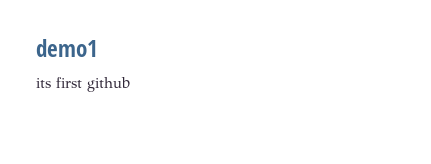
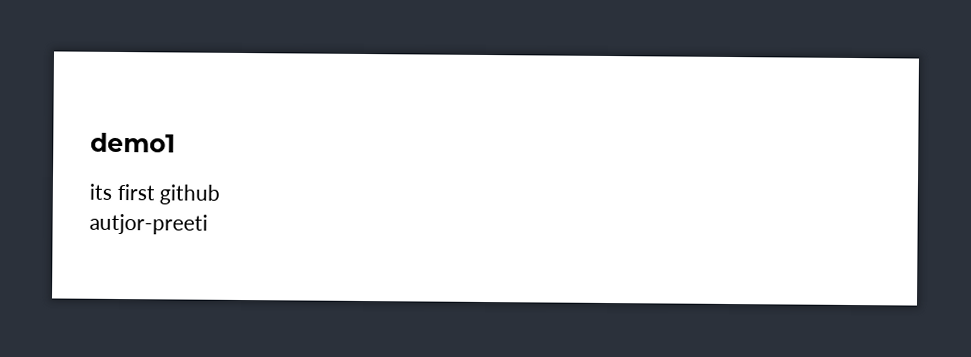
(130, 84) none -> [89,213,208,235] // autjor-preeti

